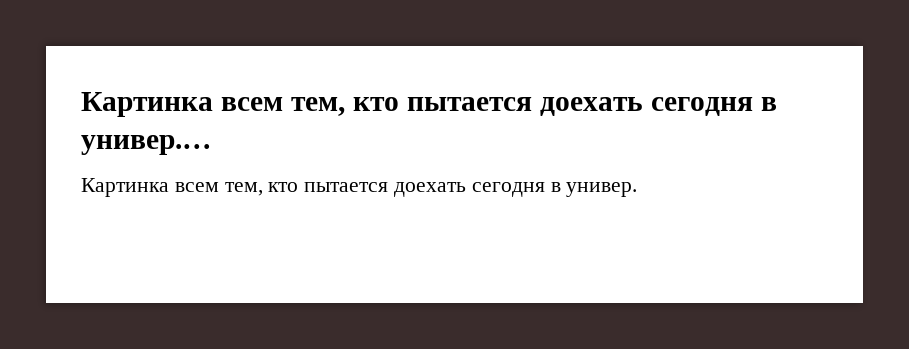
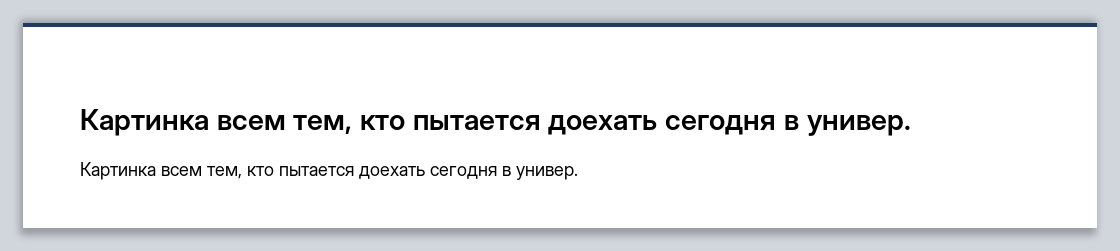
[81,92,777,117] [81,135,212,155] Картинка всем тем, кто пытается доехать сегодня в универ.… -> [80,109,911,136] Картинка всем тем, кто пытается доехать сегодня в универ.

